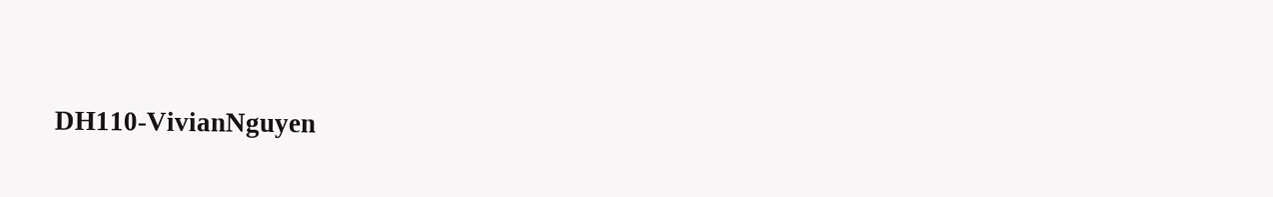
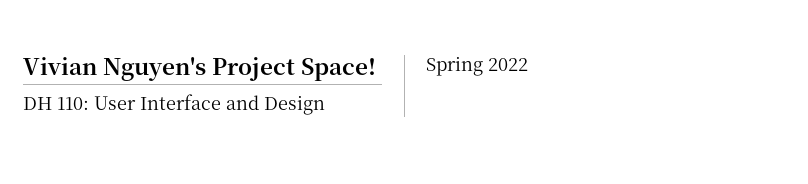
[54,110,316,139] DH110-VivianNguyen -> [23,57,377,81] [23,94,325,115] [426,56,528,76] Vivian Nguyen's Project Space! // DH 110: User Interface and Design Spring 2022

